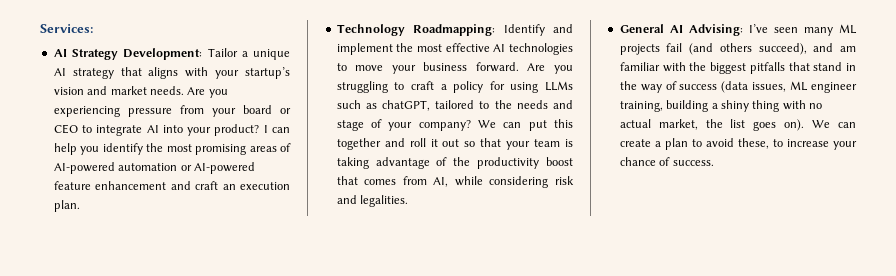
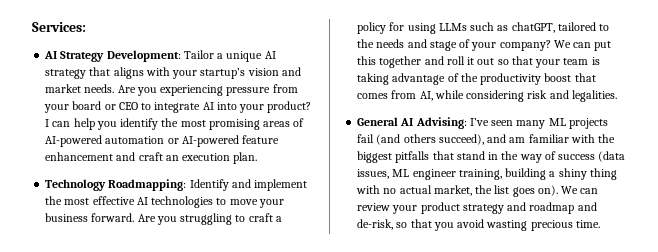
[619,138,857,150] [619,157,714,166] create a plan to avoid these, to increase your chance of success. -> [357,202,597,214] [357,219,600,231] review your product strategy and roadmap and de-risk, so that you avoid wasting precious time.

